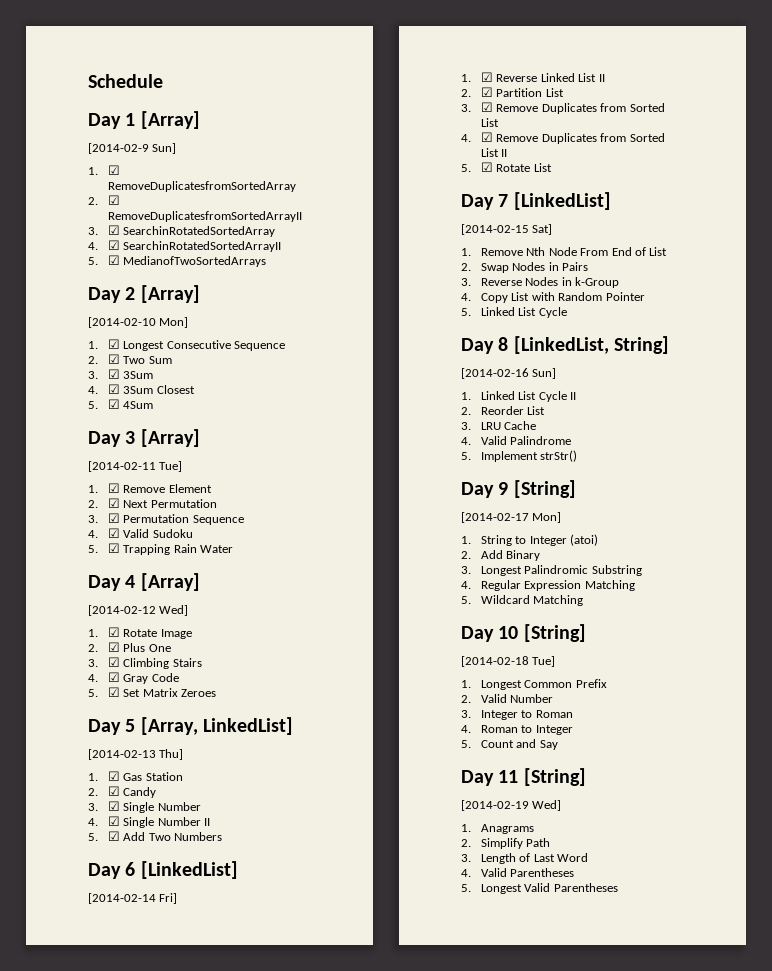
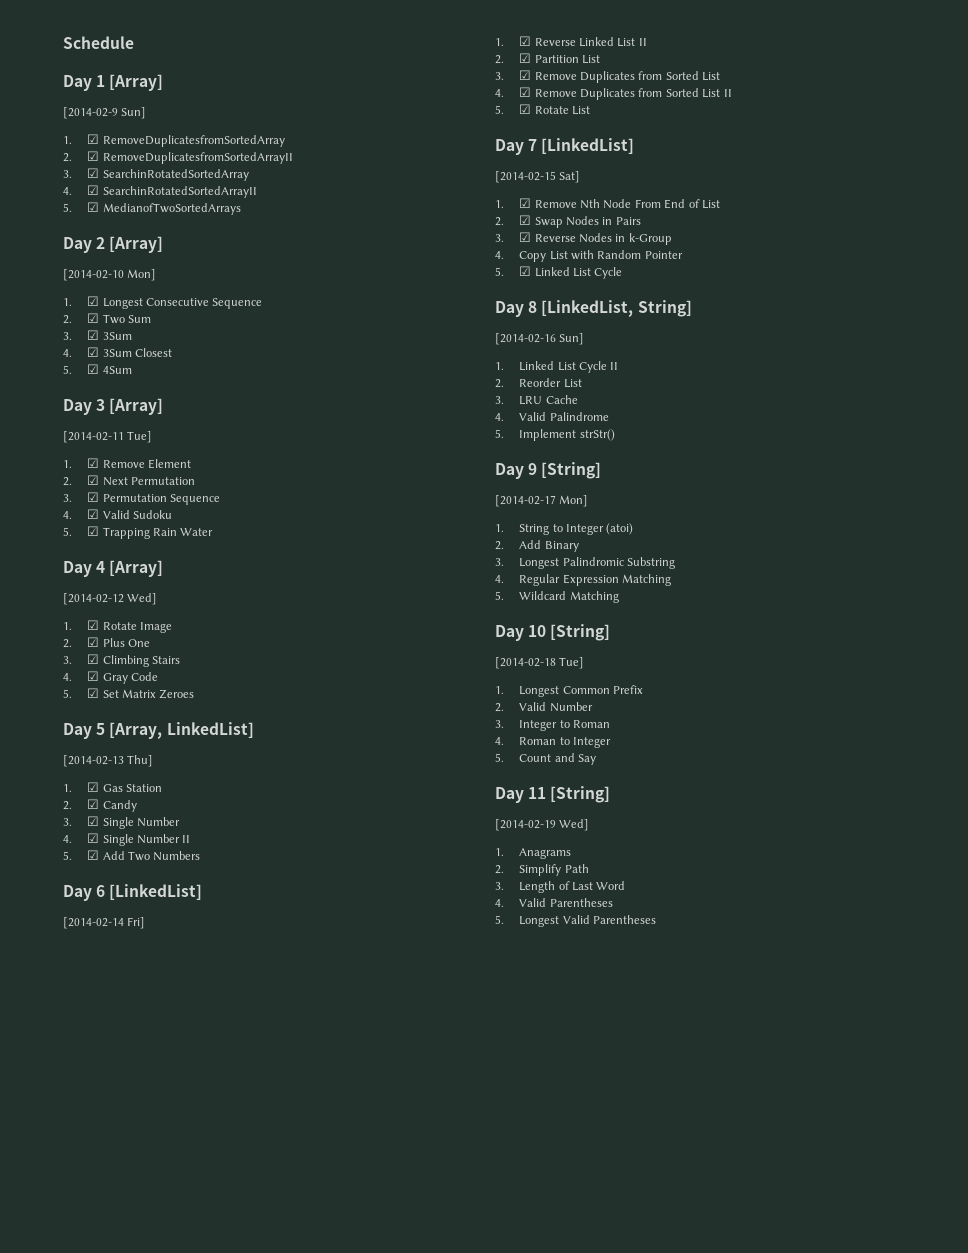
(471, 252) none -> [519,198,532,208] ☑
(471, 267) none -> [519,215,532,225] ☑
(471, 282) none -> [519,232,532,242] ☑
(471, 312) none -> [519,266,532,276] ☑

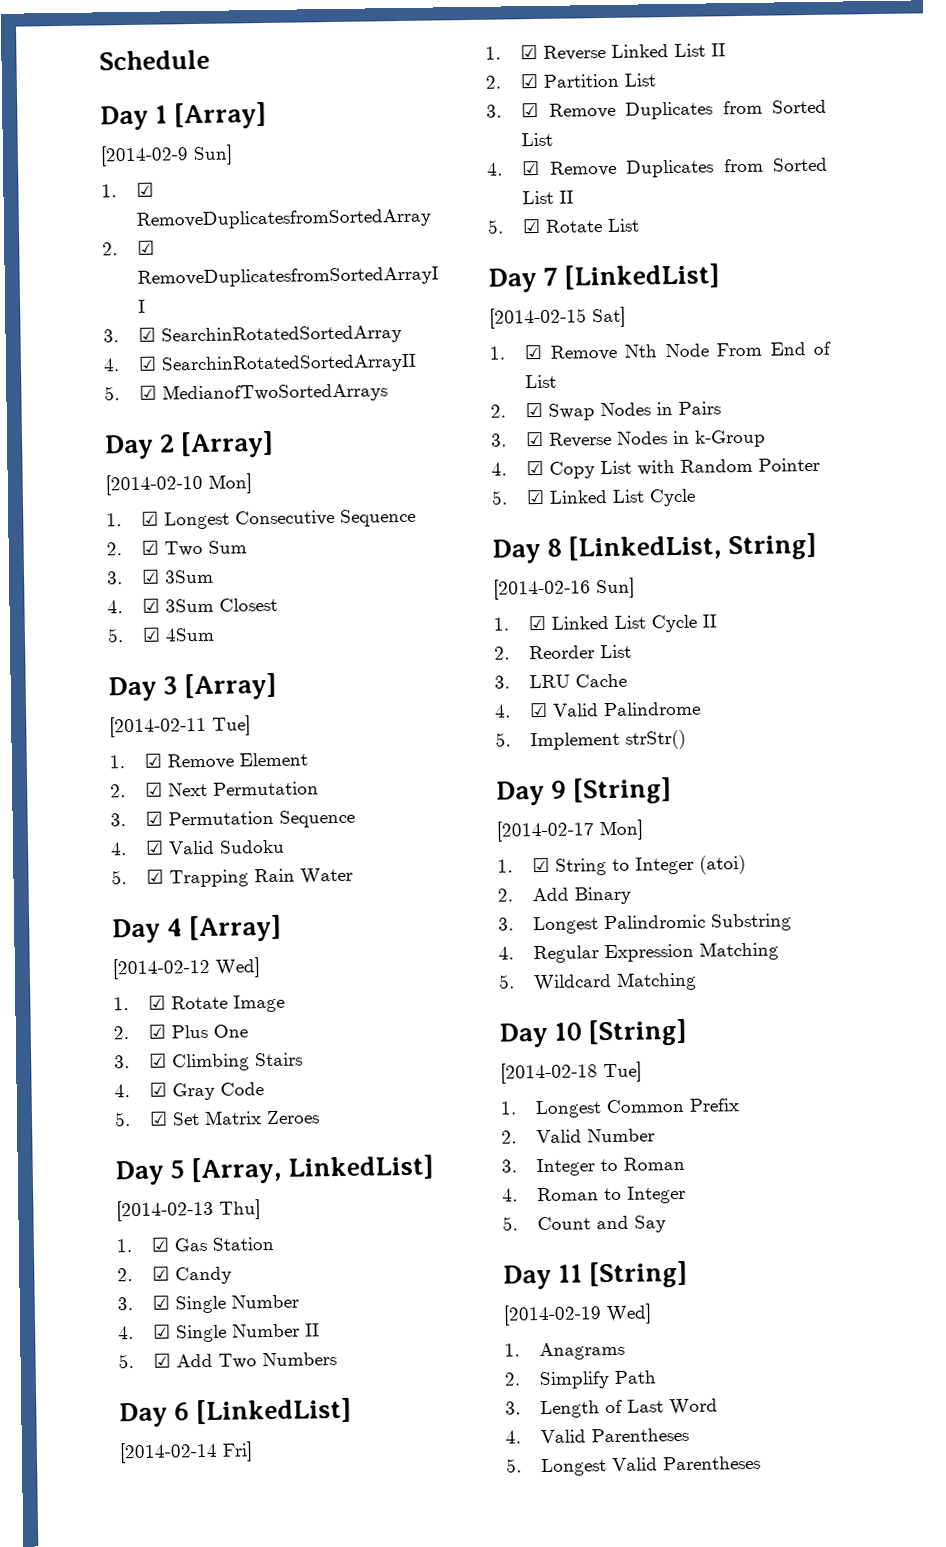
(504, 255) none -> [526,460,545,476] ☑
(504, 366) none -> [528,615,547,631] ☑
(504, 417) none -> [529,702,549,718] ☑
(504, 528) none -> [532,857,551,873] ☑

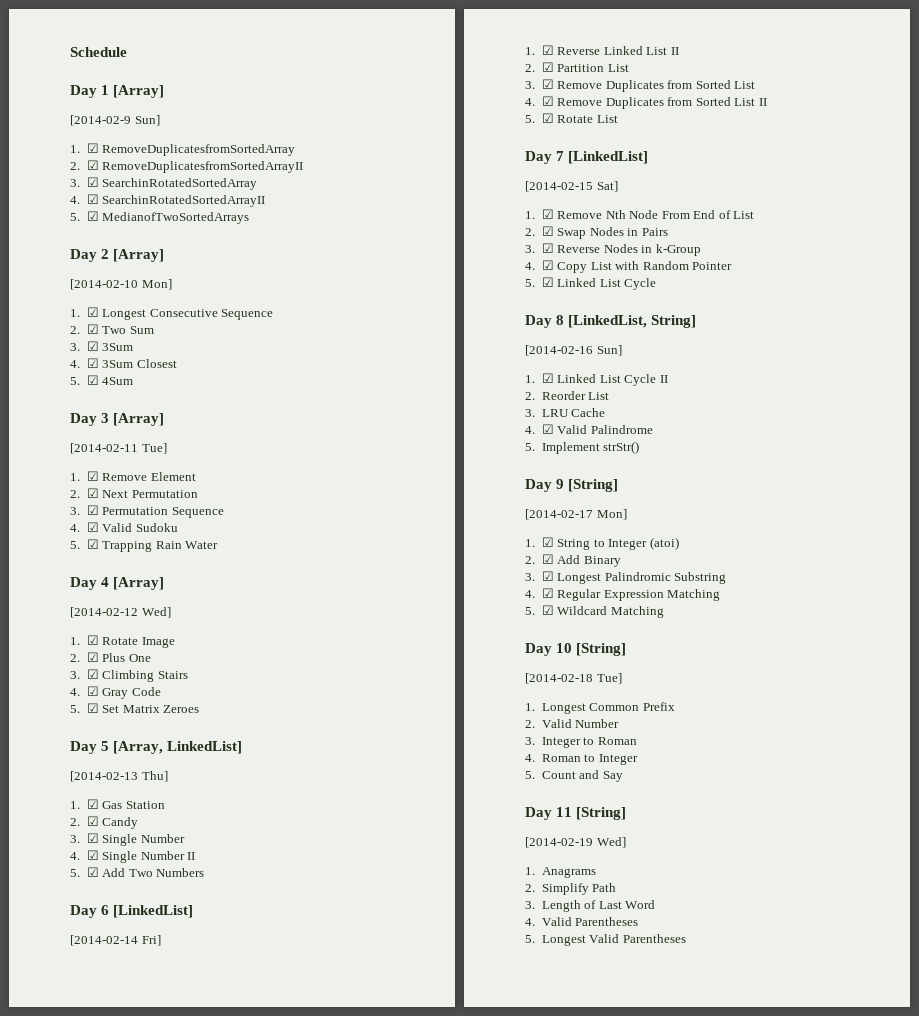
(513, 895) none -> [541,554,554,564] ☑
(514, 924) none -> [541,571,554,581] ☑
(514, 953) none -> [541,588,554,598] ☑
(515, 981) none -> [541,605,554,615] ☑

